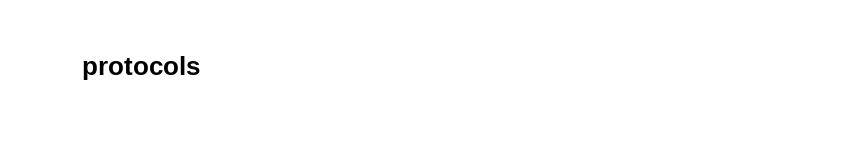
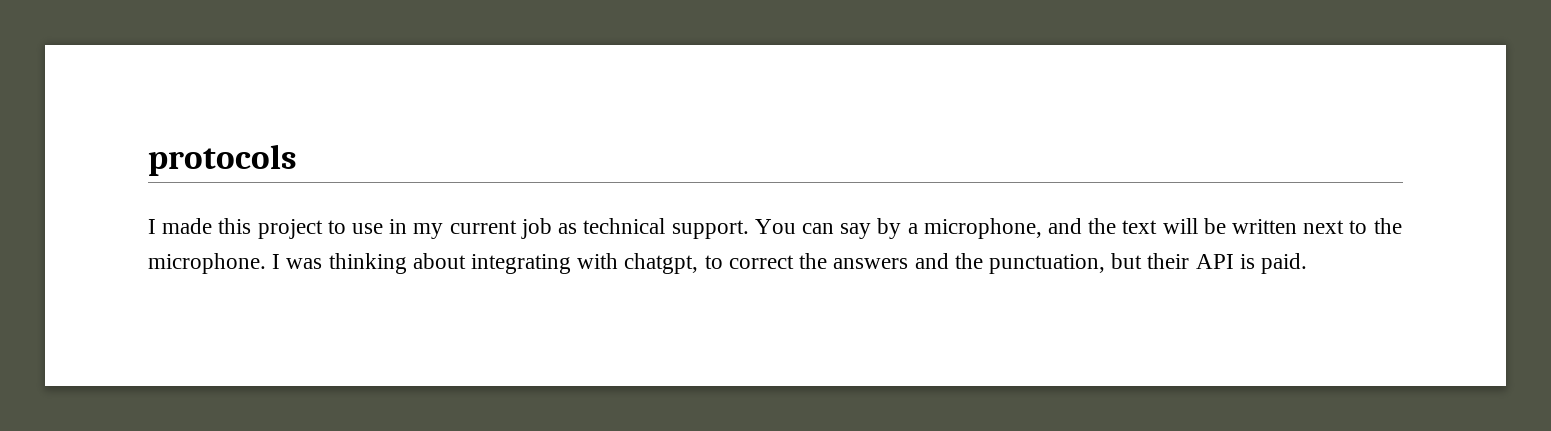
(200, 68) none -> [148,218,1402,239] [148,253,1307,274] // I made this project to use in my current job as technical support. You can say by a microphone, and the text will be written next to the microphone. I was thinking about integrating with chatgpt, to correct the answers and the punctuation, but their API is paid.

